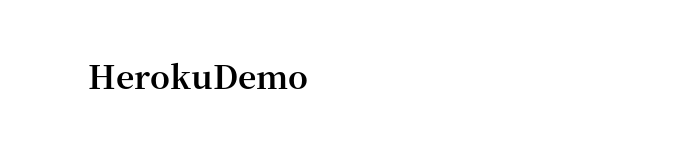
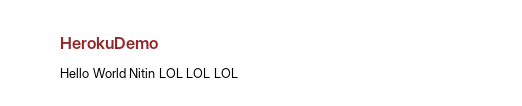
(308, 75) none -> [60,68,238,78] // Hello World Nitin LOL LOL LOL

